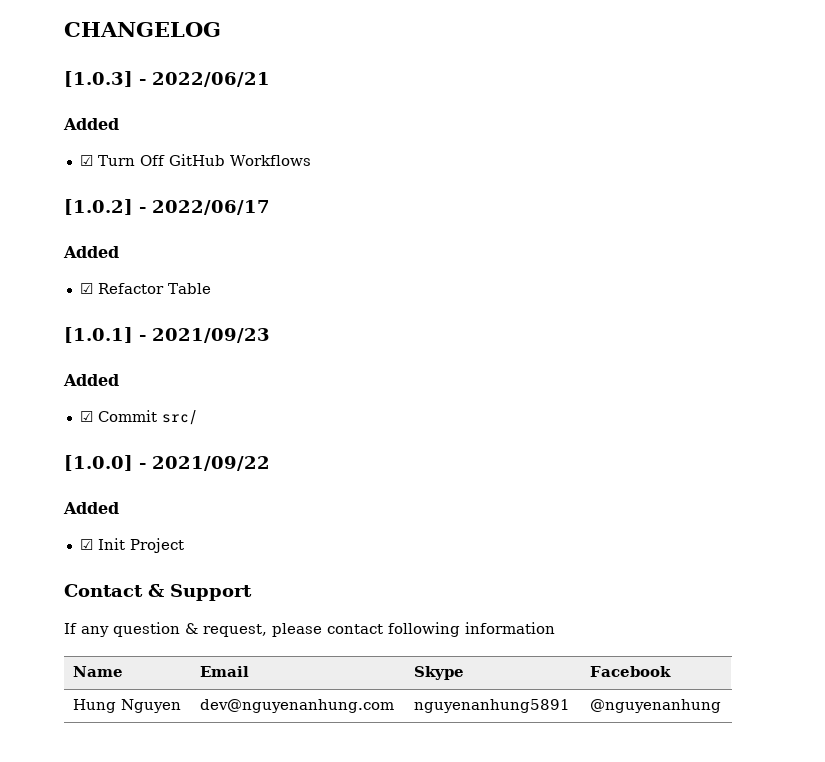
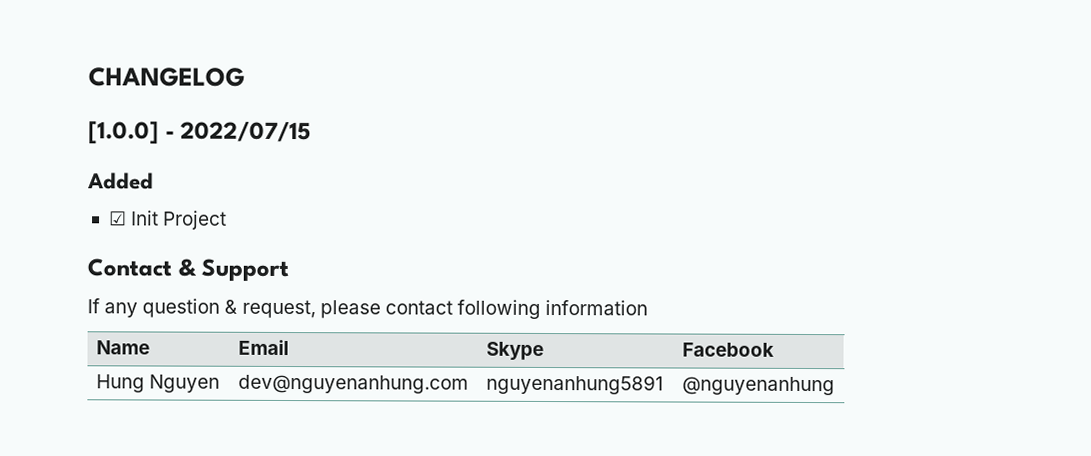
[64,71,270,87] [63,118,119,130] [79,154,311,166] [64,199,270,215] [63,246,119,258] [79,283,211,294] [64,327,270,343] [63,374,119,386] [79,410,198,425] // [1.0.3] - 2022/06/21 // Added // ☑ Turn Off GitHub Workflows // [1.0.2] - 2022/06/17 // Added // ☑ Refactor Table // [1.0.1] - 2021/09/23 // Added // ☑ Commit src/ -> (245, 77) none
[152,456,270,471] 2021/09/22 -> [180,121,312,143] 2022/07/15

